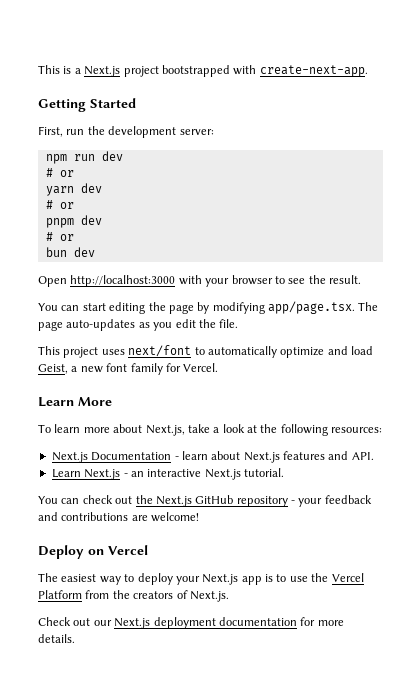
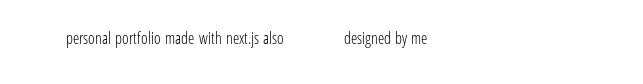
[38,65,368,77] [38,98,136,112] [38,126,214,138] [45,151,123,164] [45,168,74,177] [45,183,102,196] [45,200,74,209] [45,215,102,228] [45,232,74,241] [45,247,95,257] [38,275,361,287] [38,301,379,314] [38,319,239,331] [38,345,373,358] [38,363,219,375] [38,397,112,407] [38,424,383,436] [51,451,374,463] [51,468,284,480] [38,495,372,507] [38,512,200,522] [38,545,148,559] [38,573,364,585] [38,590,229,602] [38,617,344,629] [38,634,75,643] This is a Next.js project bootstrapped with create-next-app. // Getting Started // First, run the development server: // npm run dev // # or // yarn dev // # or // pnpm dev // # or // bun dev // Open http://localhost:3000 with your browser to see the result. // You can start editing the page by modifying app/page.tsx. The page auto-updates as you edit the file. // This project uses next/font to automatically optimize and load Geist, a new font family for Vercel. // Learn More // To learn more about Next.js, take a look at the following resources: // Next.js Documentation - learn about Next.js features and API. // Learn Next.js - an interactive Next.js tutorial. // You can check out the Next.js GitHub repository - your feedback and contributions are welcome! // Deploy on Vercel // The easiest way to deploy your Next.js app is to use the Vercel Platform from the creators of Next.js. // Check out our Next.js deployment documentation for more details. -> [66,31,428,48] personal portfolio made with next.js also designed by me

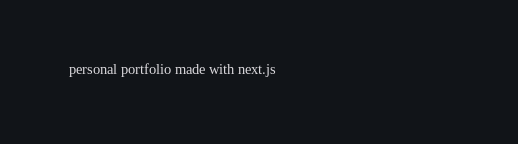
[262,31,428,48] also designed by me -> (276, 70) none

